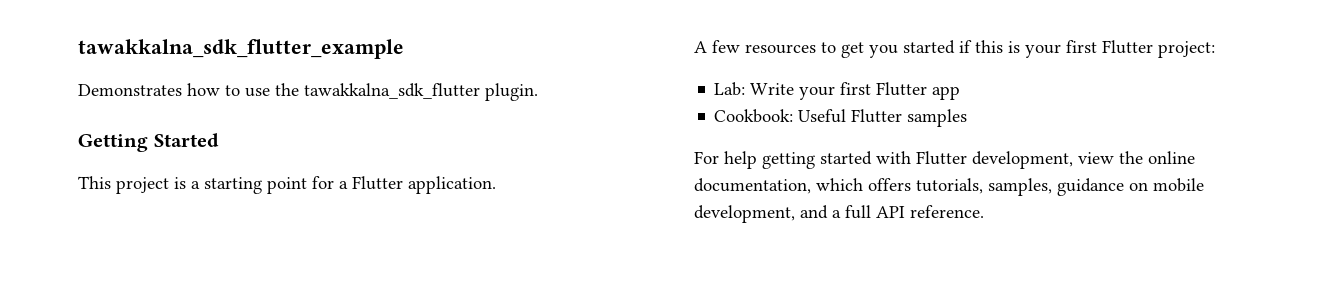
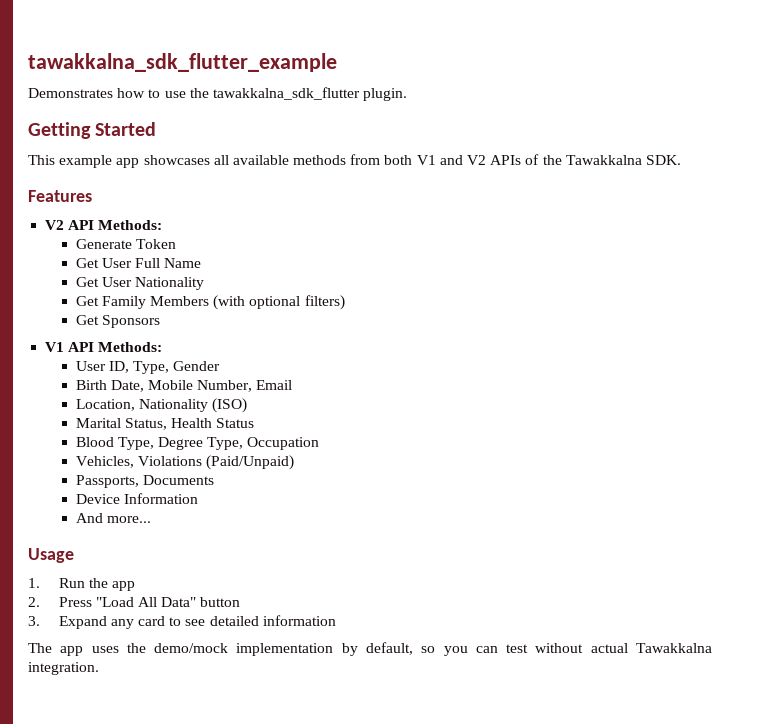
[116,176,496,194] [694,40,1215,58] [714,82,961,100] [714,109,968,127] [694,151,1195,169] [694,178,1204,196] [694,205,984,223] project is a starting point for a Flutter application. // A few resources to get you started if this is your first Flutter project: // Lab: Write your first Flutter app // Cookbook: Useful Flutter samples // For help getting started with Flutter development, view the online documentation, which offers tutorials, samples, guidance on mobile development, and a full API reference. -> [59,154,681,168] [28,190,92,202] [45,220,163,230] [75,239,176,249] [75,258,202,268] [75,277,205,290] [75,295,345,310] [75,315,160,328] [45,342,163,352] [75,361,221,374] [75,380,293,392] [75,398,248,413] [75,418,255,430] [75,437,320,450] [75,455,295,470] [75,475,214,488] [75,493,198,504] [75,513,151,523] [28,548,74,563] [28,578,135,591] [28,597,241,607] [28,615,336,629] [28,642,712,656] [28,662,99,675] example app showcases all available methods from both V1 and V2 APIs of the Tawakkalna SDK. // Features // V2 API Methods: // Generate Token // Get User Full Name // Get User Nationality // Get Family Members (with optional filters) // Get Sponsors // V1 API Methods: // User ID, Type, Gender // Birth Date, Mobile Number, Email // Location, Nationality (ISO) // Marital Status, Health Status // Blood Type, Degree Type, Occupation // Vehicles, Violations (Paid/Unpaid) // Passports, Documents // Device Information // And more... // Usage // 1. Run the app // 2. Press "Load All Data" button // 3. Expand any card to see detailed information // The app uses the demo/mock implementation by default, so you can test without actual Tawakkalna integration.

